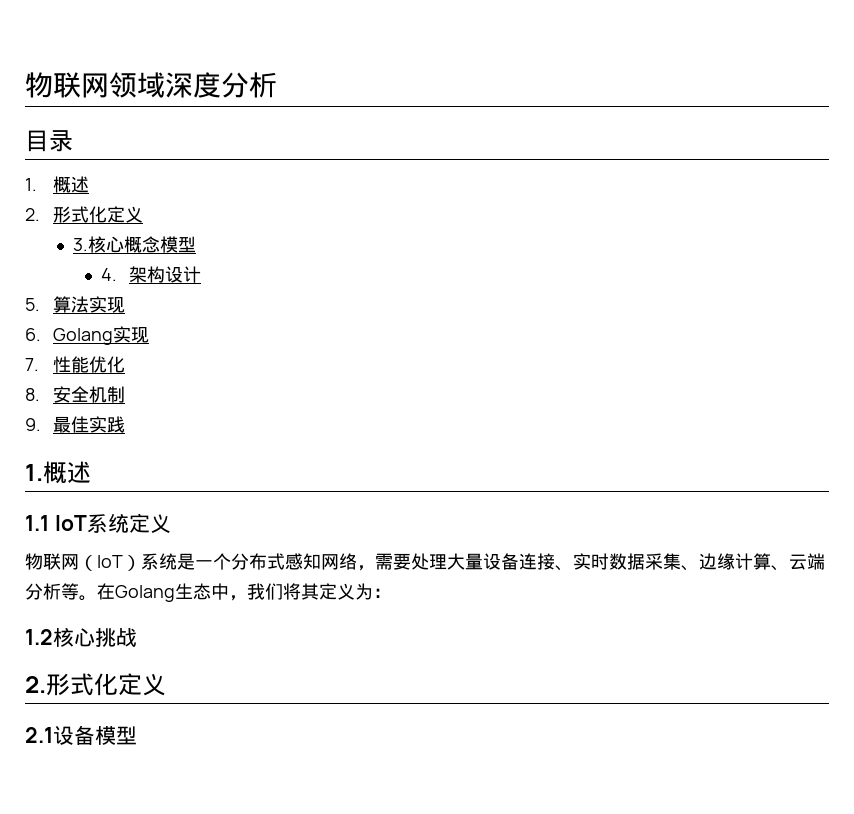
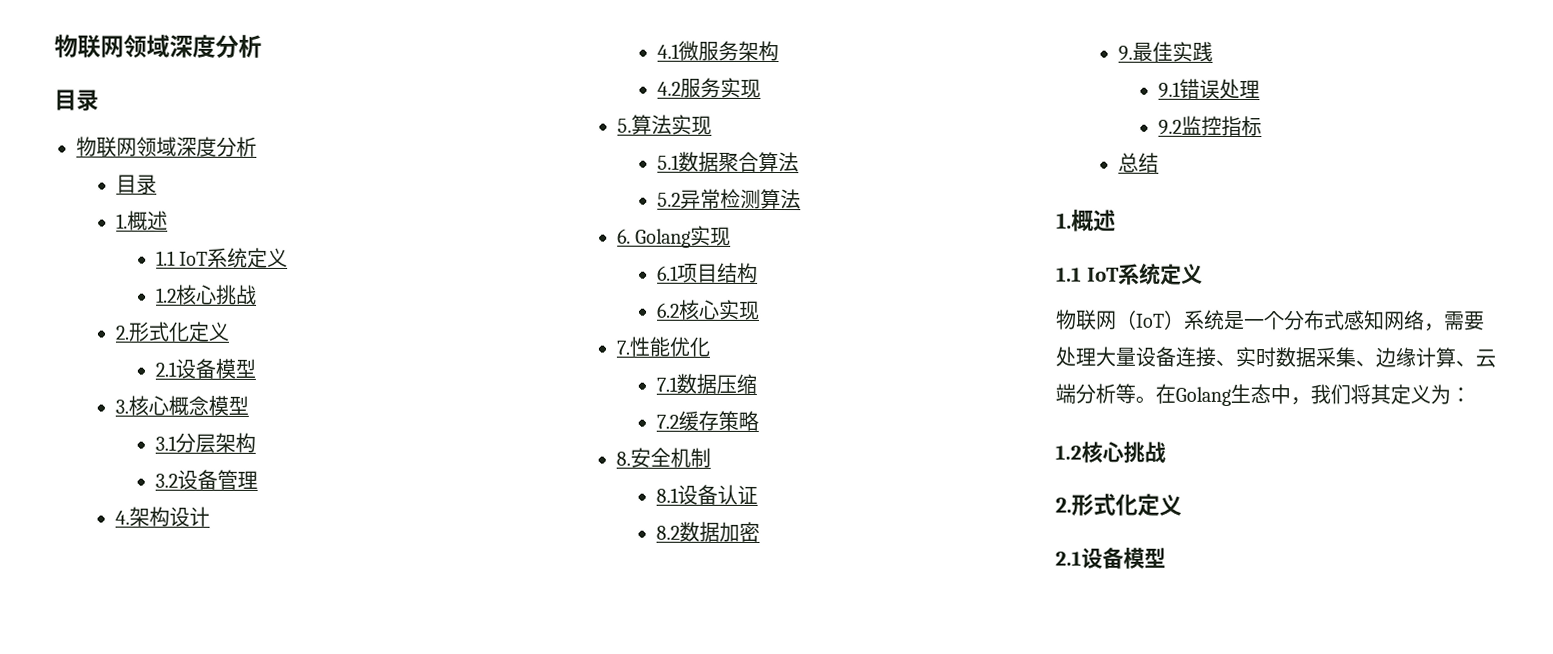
[25,72,277,98] [25,130,73,152] [25,176,90,193] [25,206,144,223] 物联网领域深度分析 // 目录 // 1.概述 // 2.形式化定义 -> [54,34,262,58] [54,89,99,112] [76,136,257,158] [115,174,157,194] [115,210,168,231] [155,247,289,268] [155,284,257,305] [114,321,230,342] [154,358,256,379] 物联网领域深度分析 // 目录 // 物联网领域深度分析 // 目录 // 1.概述 // 1.1 IoT系统定义 // 1.2核心挑战 // 2.形式化定义 // 2.1设备模型
[101,266,202,283] [25,296,126,313] [25,326,150,345] [25,356,126,373] [25,386,126,403] [25,416,126,433] 4.架构设计 // 5.算法实现 // 6. Golang实现 // 7.性能优化 // 8.安全机制 // 9.最佳实践 -> [154,432,256,453] [154,469,258,490] [114,506,210,527] [656,40,779,62] [656,77,761,98] [616,114,712,135] [656,151,799,173] [656,188,801,210] [616,225,732,248] [656,262,758,283] [656,299,760,320] [615,336,710,357] [655,373,757,394] [655,410,759,431] [615,447,711,468] [655,484,758,505] [655,521,760,542] [1117,41,1213,62] [1157,78,1260,99] [1157,115,1262,137] [1117,152,1159,173] 3.1分层架构 // 3.2设备管理 // 4.架构设计 // 4.1微服务架构 // 4.2服务实现 // 5.算法实现 // 5.1数据聚合算法 // 5.2异常检测算法 // 6. Golang实现 // 6.1项目结构 // 6.2核心实现 // 7.性能优化 // 7.1数据压缩 // 7.2缓存策略 // 8.安全机制 // 8.1设备认证 // 8.2数据加密 // 9.最佳实践 // 9.1错误处理 // 9.2监控指标 // 总结

